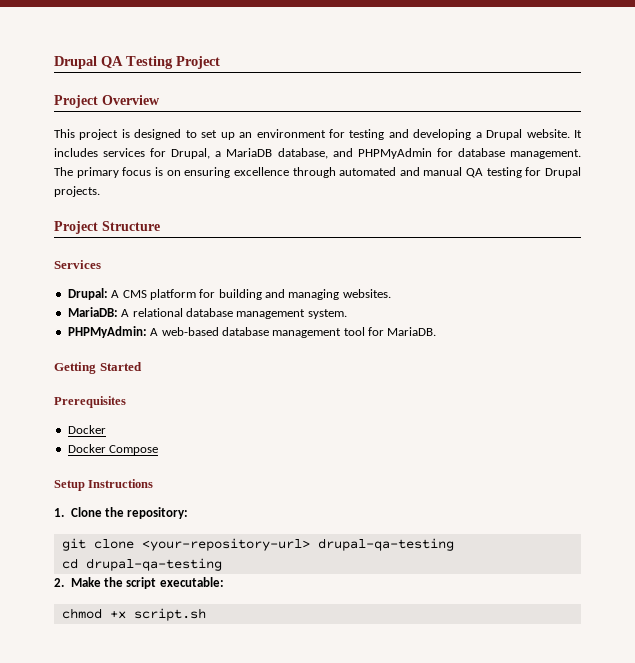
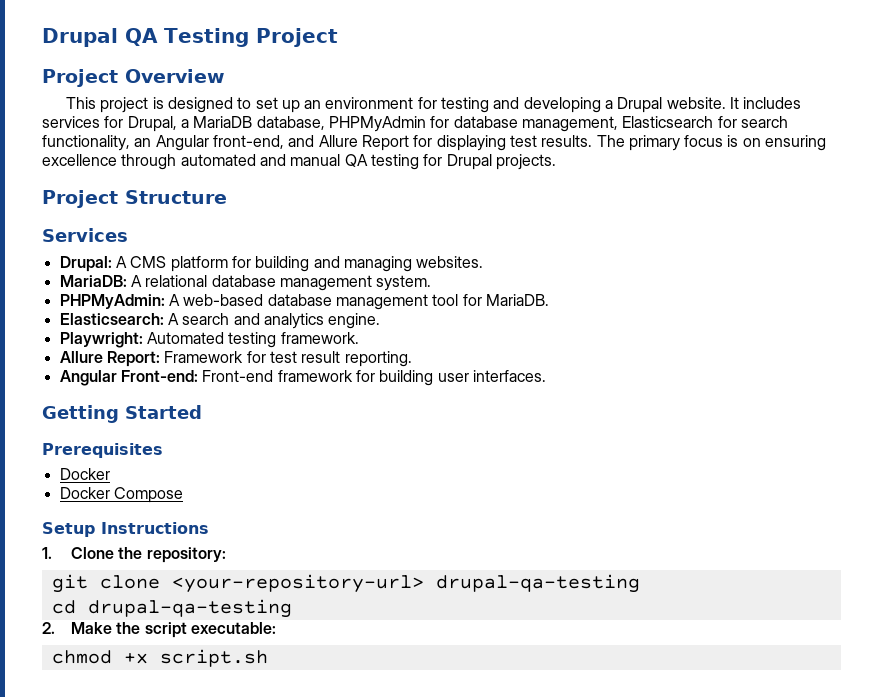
[332,148,353,157] and -> (325, 123) none
[509,149,581,159] management. -> [521,116,788,132] [42,135,593,151] management, Elasticsearch for search functionality, an Angular front-end, and Allure Report for displaying test results.
(437, 331) none -> [59,313,381,329] [59,332,359,348] [59,351,412,367] [59,370,546,386] // Elasticsearch: A search and analytics engine. // Playwright: Automated testing framework. // Allure Report: Framework for test result reporting. // Angular Front-end: Front-end framework for building user interfaces.

